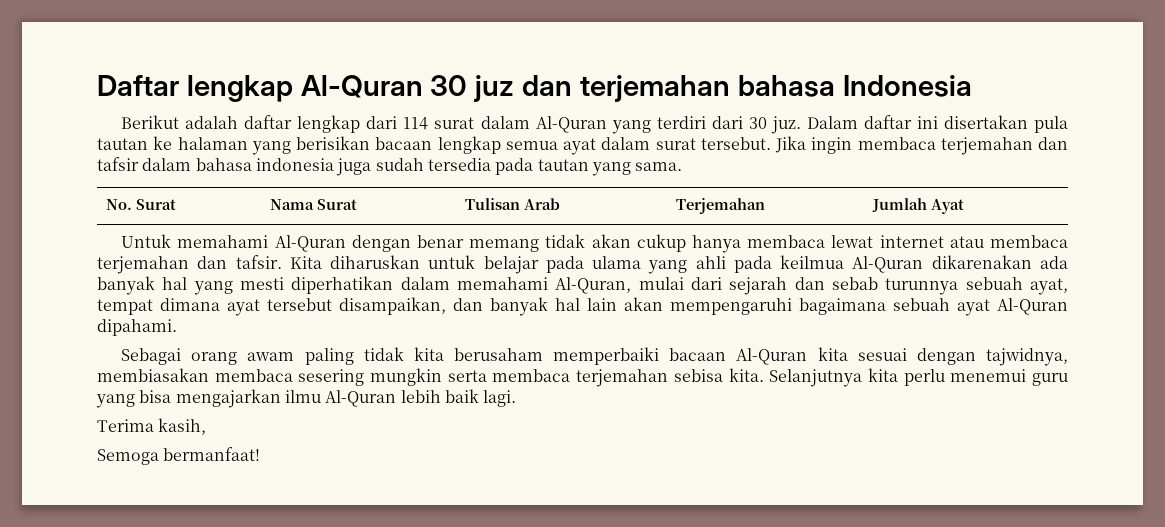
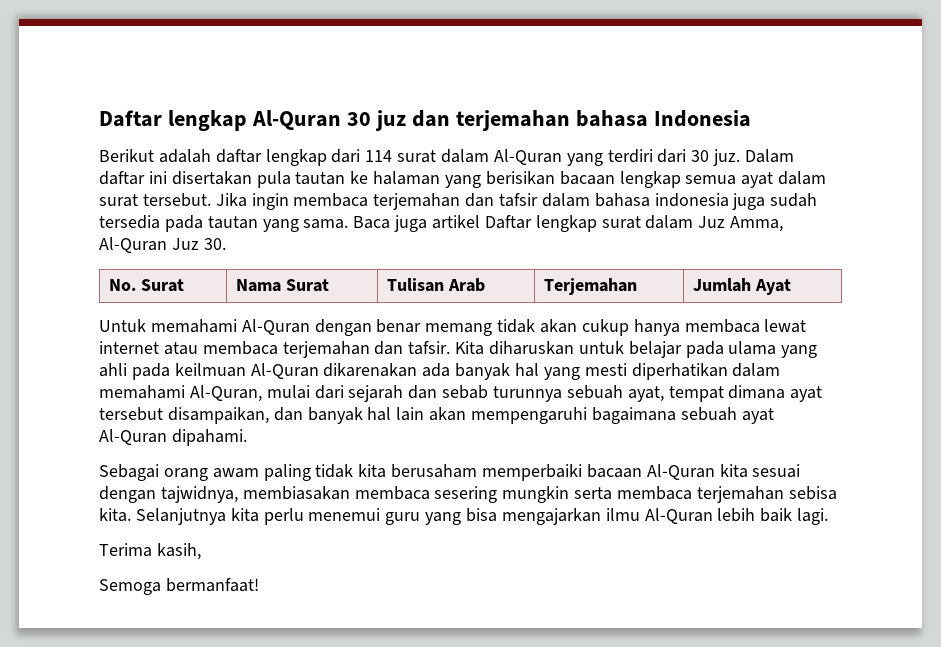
(683, 166) none -> [353,215,784,232] [99,237,226,253] Baca juga artikel Daftar lengkap surat dalam Juz Amma, Al-Quran Juz 30.
[780,255,845,269] keilmua -> [174,363,246,377] keilmuan

